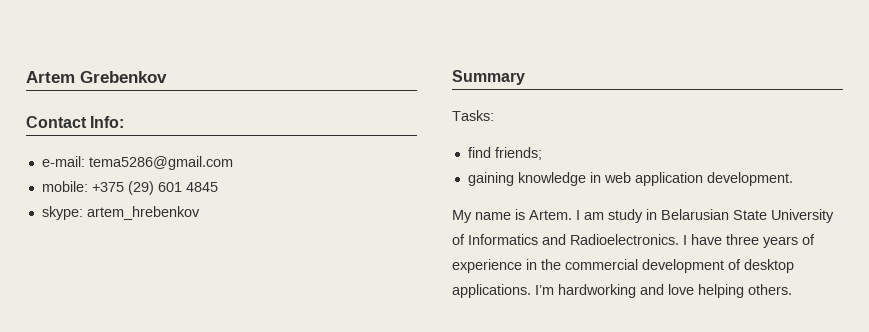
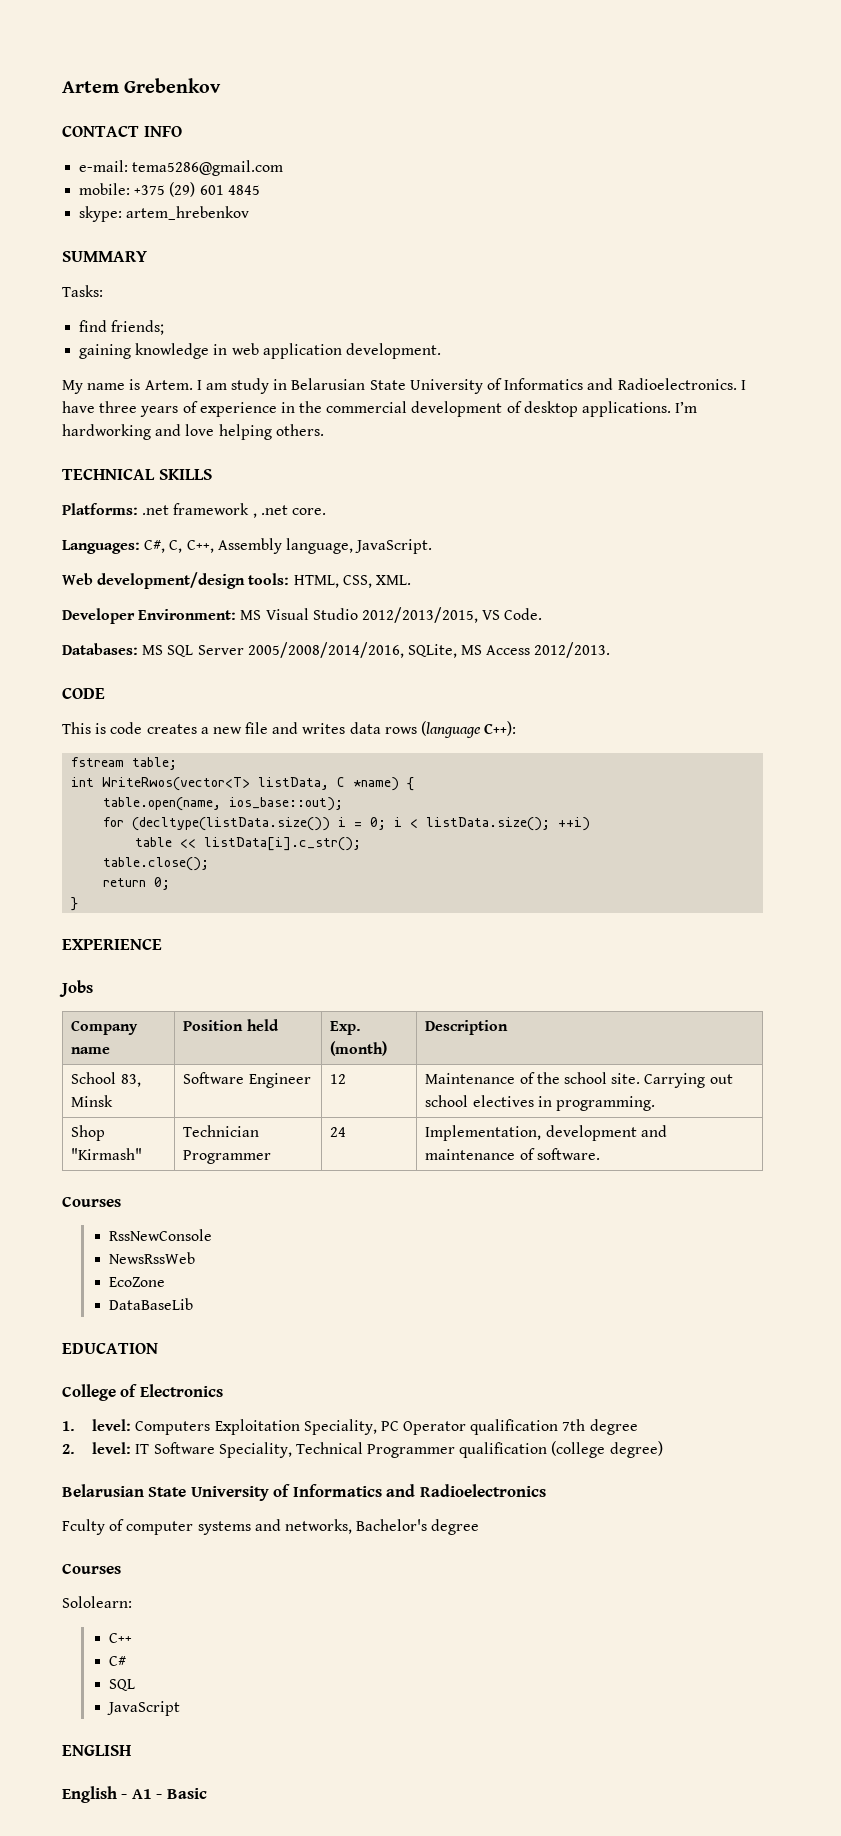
[26,116,125,128] Contact Info: -> [62,126,182,137] CONTACT INFO
[452,70,525,85] Summary -> [62,251,147,262] SUMMARY
(792, 289) none -> [62,469,212,480] [62,503,326,518] [62,538,433,554] [62,572,411,589] [62,607,543,624] [62,642,611,658] [62,688,105,699] [62,721,517,738] [71,757,178,770] [71,777,415,791] [103,797,344,811] [103,817,591,831] [135,837,362,851] [103,857,210,871] [103,877,171,890] [71,897,79,911] [62,939,162,950] [59,980,93,997] [71,1020,139,1035] [71,1047,111,1054] [183,1019,279,1031] [330,1021,362,1035] [330,1041,388,1056] [425,1020,509,1035] [71,1072,141,1087] [71,1095,114,1107] [183,1072,311,1088] [330,1074,347,1084] [425,1072,733,1088] [425,1095,656,1111] [71,1125,106,1141] [71,1148,143,1160] [183,1125,260,1137] [183,1150,272,1164] [330,1127,347,1137] [425,1125,667,1141] [425,1148,600,1160] [62,1196,121,1207] [109,1229,213,1241] [109,1252,196,1264] [109,1277,166,1287] [109,1298,194,1310] [62,1343,158,1354] [62,1384,223,1401] [62,1419,638,1435] [62,1441,663,1458] [62,1484,546,1501] [62,1519,480,1535] [62,1563,121,1574] [62,1596,132,1608] [109,1633,133,1643] [109,1656,127,1666] [109,1679,136,1691] [107,1701,181,1716] [62,1745,131,1756] [62,1786,207,1803] // TECHNICAL SKILLS // Platforms: .net framework , .net core. // Languages: C#, C, C++, Assembly language, JavaScript. // Web development/design tools: HTML, CSS, XML. // Developer Environment: MS Visual Studio 2012/2013/2015, VS Code. // Databases: MS SQL Server 2005/2008/2014/2016, SQLite, MS Access 2012/2013. // CODE // This is code creates a new file and writes data rows (language C++): // fstream table; // int WriteRwos(vector<T> listData, C *name) { // table.open(name, ios_base::out); // for (decltype(listData.size()) i = 0; i < listData.size(); ++i) // table << listData[i].c_str(); // table.close(); // return 0; // } // EXPERIENCE // Jobs // Company name | Position held | Exp. (month) | Description // School 83, Minsk | Software Engineer | 12 | Maintenance of the school site. Carrying out school electives in programming. // Shop "Kirmash" | Technician Programmer | 24 | Implementation, development and maintenance of software. // Courses // RssNewConsole // NewsRssWeb // EcoZone // DataBaseLib // EDUCATION // College of Electronics // 1. level: Computers Exploitation Speciality, PC Operator qualification 7th degree // 2. level: IT Software Speciality, Technical Programmer qualification (college degree) // Belarusian State University of Informatics and Radioelectronics // Fculty of computer systems and networks, Bachelor's degree // Courses // Sololearn: // C++ // C# // SQL // JavaScript // ENGLISH // English - A1 - Basic

